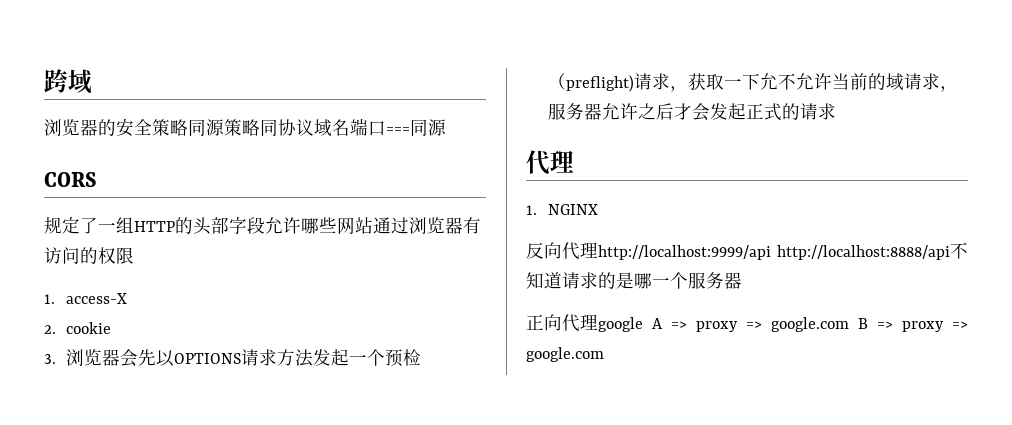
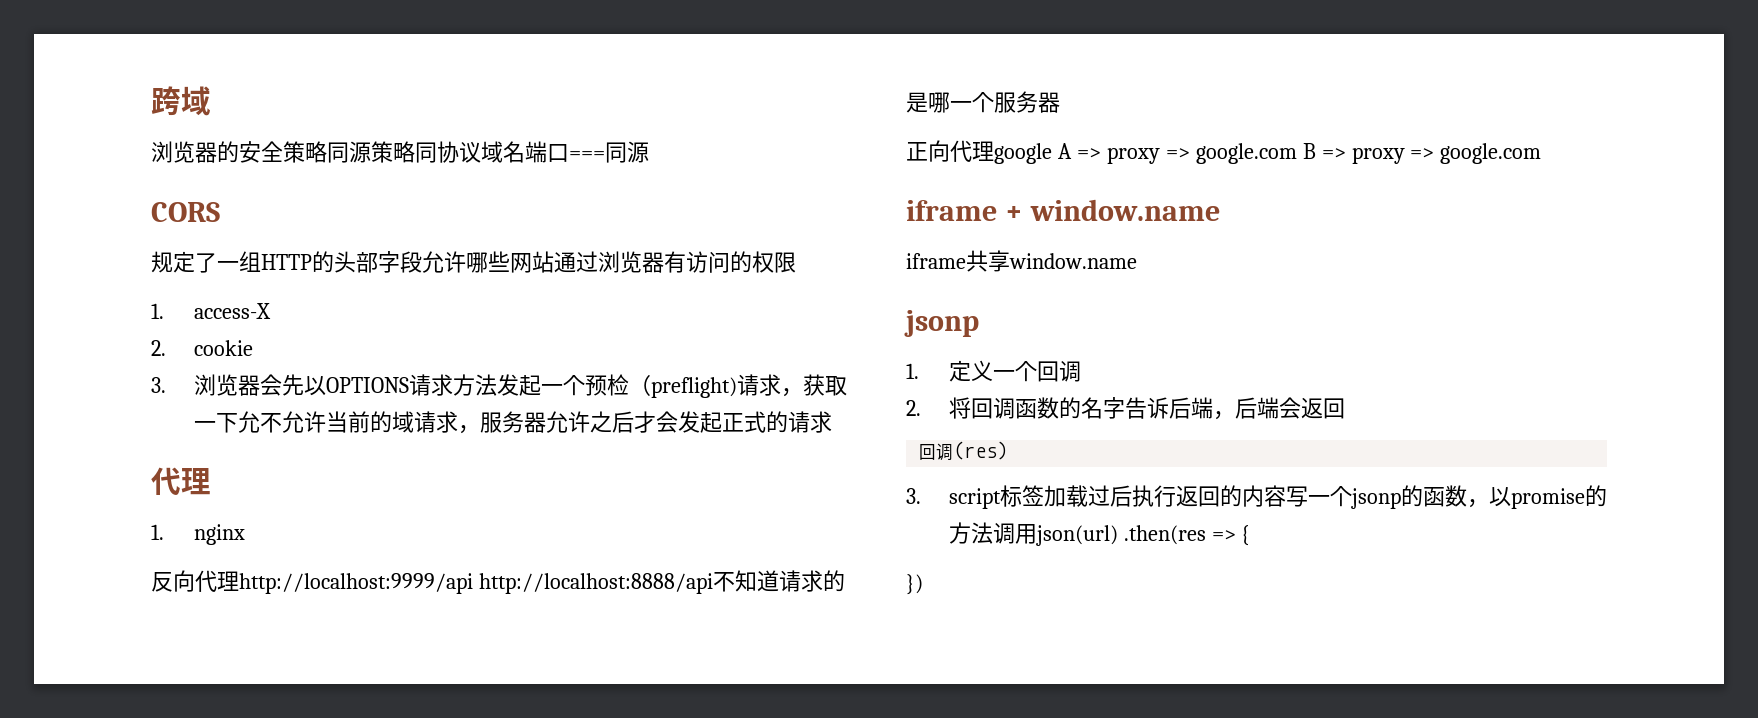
[548,204,599,215] NGINX -> [193,524,245,545] nginx
(604, 354) none -> [906,199,1220,221] [906,250,1137,272] [904,310,979,337] [906,360,1081,382] [906,397,1345,420] [919,441,1009,461] [906,485,1607,509] [948,522,1251,546] [906,574,923,595] // iframe + window.name // iframe共享window.name // jsonp // 1.定义一个回调 // 2.将回调函数的名字告诉后端，后端会返回 // 回调(res) // 3. script标签加载过后执行返回的内容写一个jsonp的函数，以promise的方法调用json(url) .then(res => { // })

